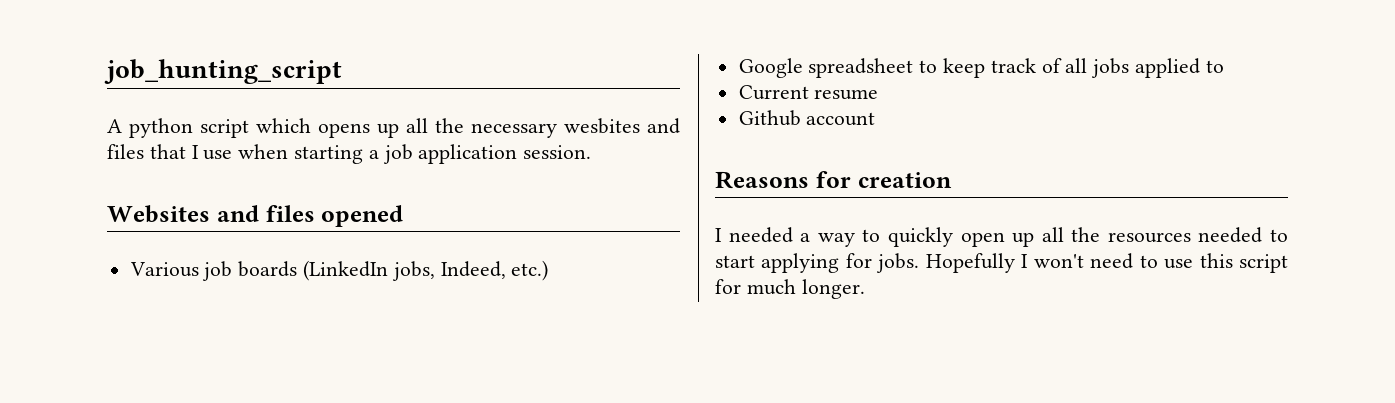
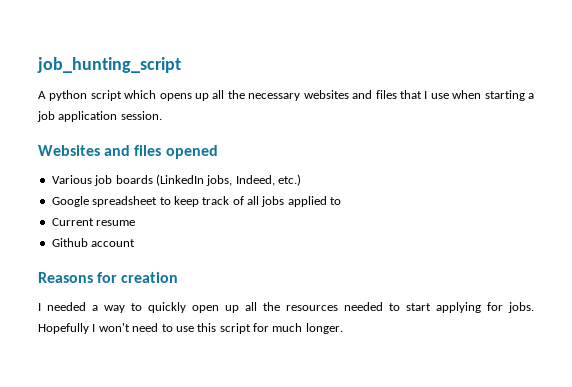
[564,118,640,134] wesbites -> [303,90,349,99] websites

